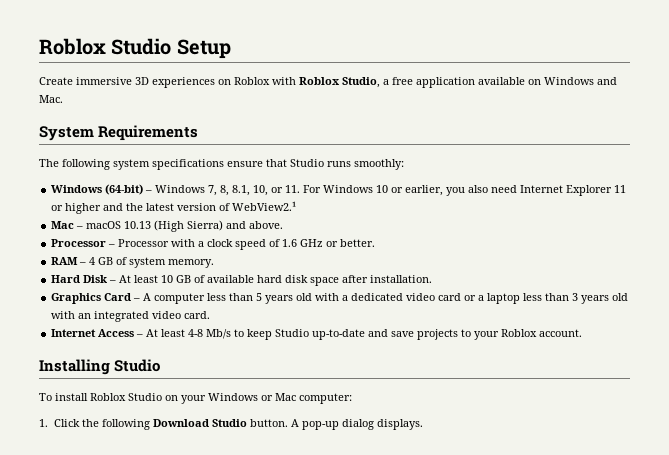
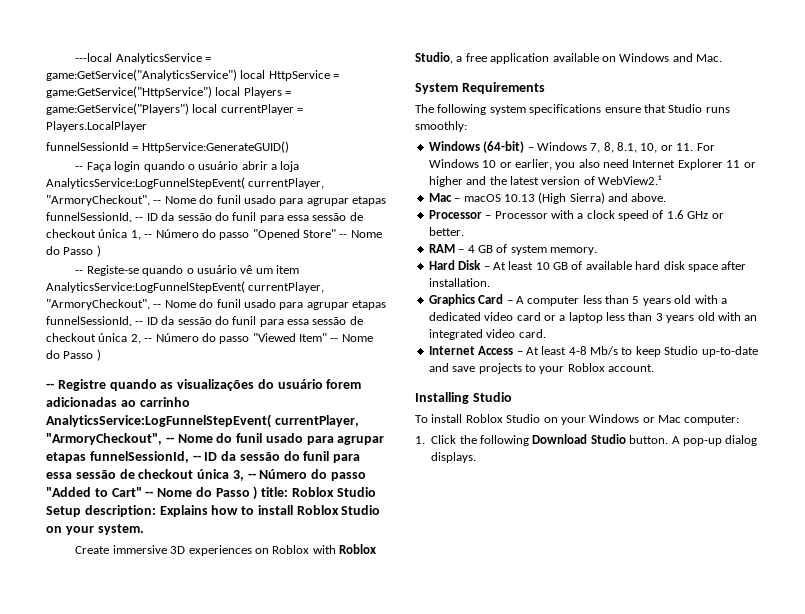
[39,38,231,59] Roblox Studio Setup -> [75,53,212,64] [46,69,340,81] [46,86,292,98] [46,103,304,115] [46,121,147,132] [46,141,289,153] [75,161,300,172] [46,177,325,189] [46,195,386,206] [46,212,363,223] [46,229,382,240] [46,245,101,257] [75,265,300,276] [46,281,325,293] [46,299,386,310] [46,316,363,327] [46,333,373,344] [46,349,101,361] [46,379,362,391] [46,397,190,407] [46,414,359,428] [46,433,385,445] [46,451,361,463] [46,469,367,481] [46,486,376,500] [46,505,381,517] [46,524,144,535] ---local AnalyticsService = game:GetService("AnalyticsService") local HttpService = game:GetService("HttpService") local Players = game:GetService("Players") local currentPlayer = Players.LocalPlayer // funnelSessionId = HttpService:GenerateGUID() // -- Faça login quando o usuário abrir a loja AnalyticsService:LogFunnelStepEvent( currentPlayer, "ArmoryCheckout", -- Nome do funil usado para agrupar etapas funnelSessionId, -- ID da sessão do funil para essa sessão de checkout única 1, -- Número do passo "Opened Store" -- Nome do Passo ) // -- Registe-se quando o usuário vê um item AnalyticsService:LogFunnelStepEvent( currentPlayer, "ArmoryCheckout", -- Nome do funil usado para agrupar etapas funnelSessionId, -- ID da sessão do funil para essa sessão de checkout única 2, -- Número do passo "Viewed Item" -- Nome do Passo ) // -- Registre quando as visualizações do usuário forem adicionadas ao carrinho AnalyticsService:LogFunnelStepEvent( currentPlayer, "ArmoryCheckout", -- Nome do funil usado para agrupar etapas funnelSessionId, -- ID da sessão do funil para essa sessão de checkout única 3, -- Número do passo "Added to Cart" -- Nome do Passo ) title: Roblox Studio Setup description: Explains how to install Roblox Studio on your system.

